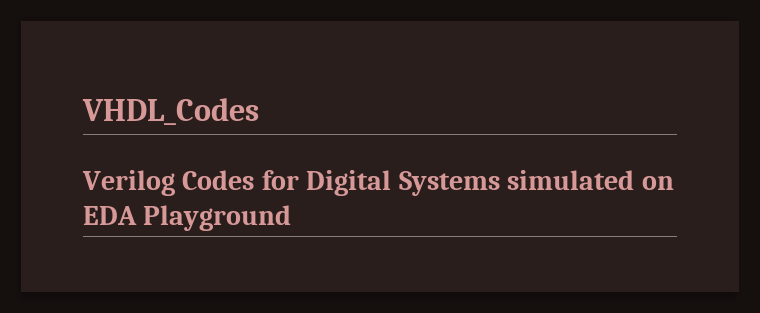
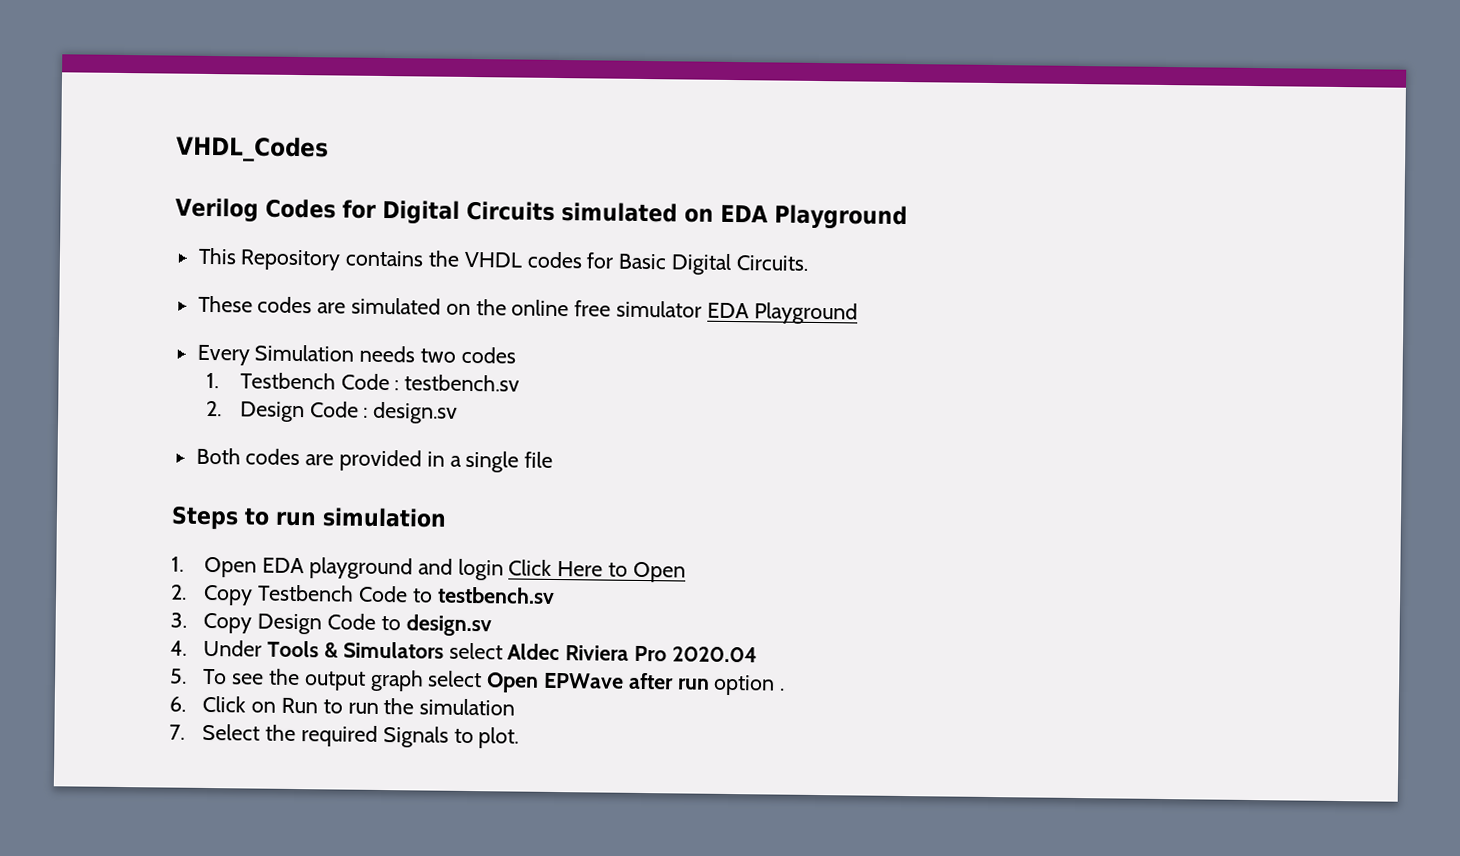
[398,171,500,196] Systems -> [465,200,555,221] Circuits
(292, 218) none -> [197,247,808,276] [197,295,858,325] [196,344,516,366] [206,372,521,392] [206,400,459,424] [195,447,554,473] [171,505,447,530] [171,556,686,583] [170,584,555,606] [170,612,492,637] [170,639,757,663] [170,668,786,696] [169,695,516,716] [169,723,520,749] // This Repository contains the VHDL codes for Basic Digital Circuits. // These codes are simulated on the online free simulator EDA Playground // Every Simulation needs two codes // 1. Testbench Code : testbench.sv // 2. Design Code : design.sv // Both codes are provided in a single file // Steps to run simulation // 1. Open EDA playground and login Click Here to Open // 2. Copy Testbench Code to testbench.sv // 3. Copy Design Code to design.sv // 4. Under Tools & Simulators select Aldec Riviera Pro 2020.04 // 5. To see the output graph select Open EPWave after run option . // 6. Click on Run to run the simulation // 7. Select the required Signals to plot.

